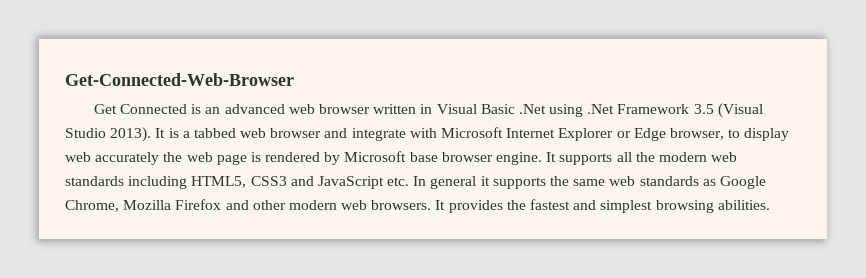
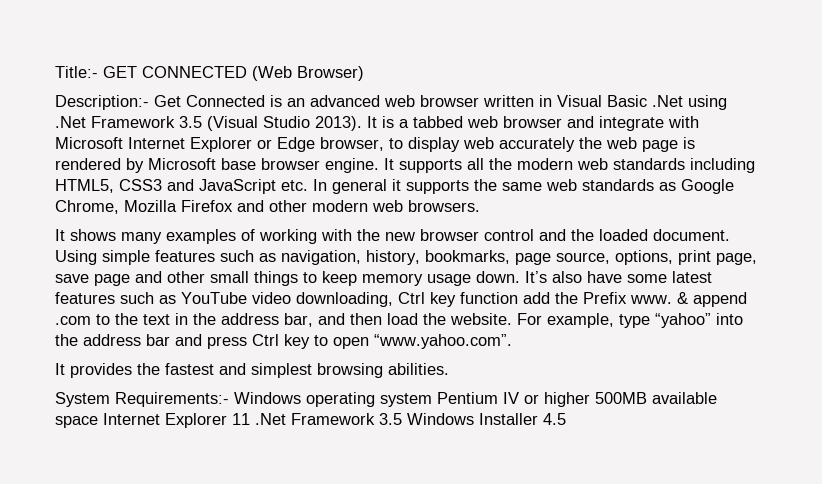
[65,73,294,86] Get-Connected-Web-Browser // -> [55,66,364,81] [55,95,149,110] Title:- GET CONNECTED (Web Browser) // Description:-
(432, 205) none -> [55,229,730,244] [55,250,757,265] [55,271,712,286] [55,292,747,307] [55,313,743,328] [55,334,512,349] // It shows many examples of working with the new browser control and the loaded document. Using simple features such as navigation, history, bookmarks, page source, options, print page, save page and other small things to keep memory usage down. It’s also have some latest features such as YouTube video downloading, Ctrl key function add the Prefix www. & append .com to the text in the address bar, and then load the website. For example, type “yahoo” into the address bar and press Ctrl key to open “www.yahoo.com”. //
(770, 205) none -> [55,392,717,407] [55,413,566,428] // System Requirements:- Windows operating system Pentium IV or higher 500MB available space Internet Explorer 11 .Net Framework 3.5 Windows Installer 4.5

